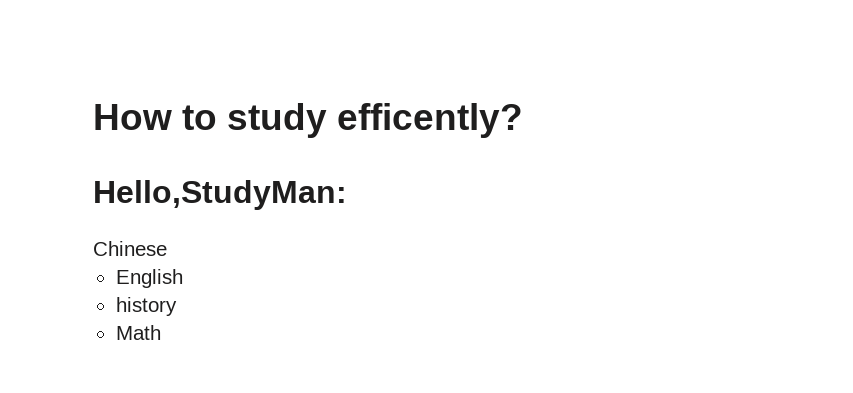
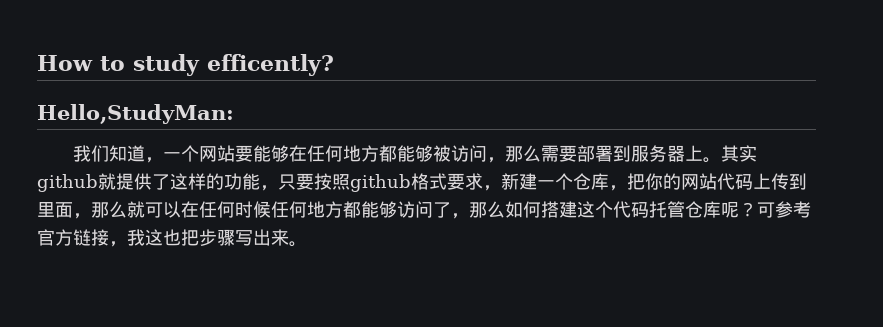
[93,241,167,256] [115,269,183,288] [115,297,177,316] [115,325,161,340] Chinese // English // history // Math -> [73,145,758,163] [37,173,807,192] [37,201,811,219] [37,229,307,247] 我们知道，一个网站要能够在任何地方都能够被访问，那么需要部署到服务器上。其实github就提供了这样的功能，只要按照github格式要求，新建一个仓库，把你的网站代码上传到里面，那么就可以在任何时候任何地方都能够访问了，那么如何搭建这个代码托管仓库呢？可参考官方链接，我这也把步骤写出来。

